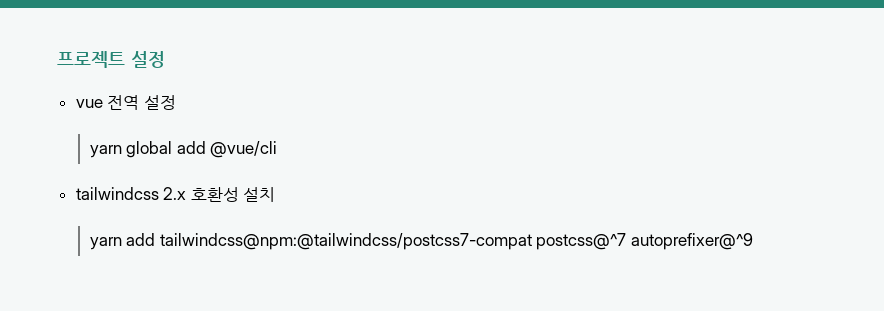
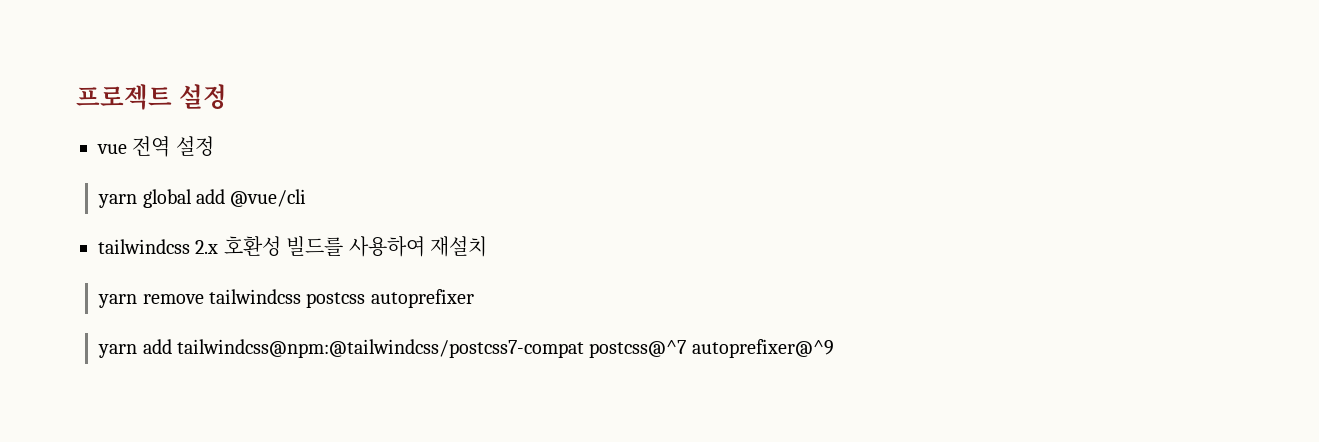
[243,187,276,202] 설치 -> [286,236,487,257] [98,289,474,308] 빌드를 사용하여 재설치 // yarn remove tailwindcss postcss autoprefixer

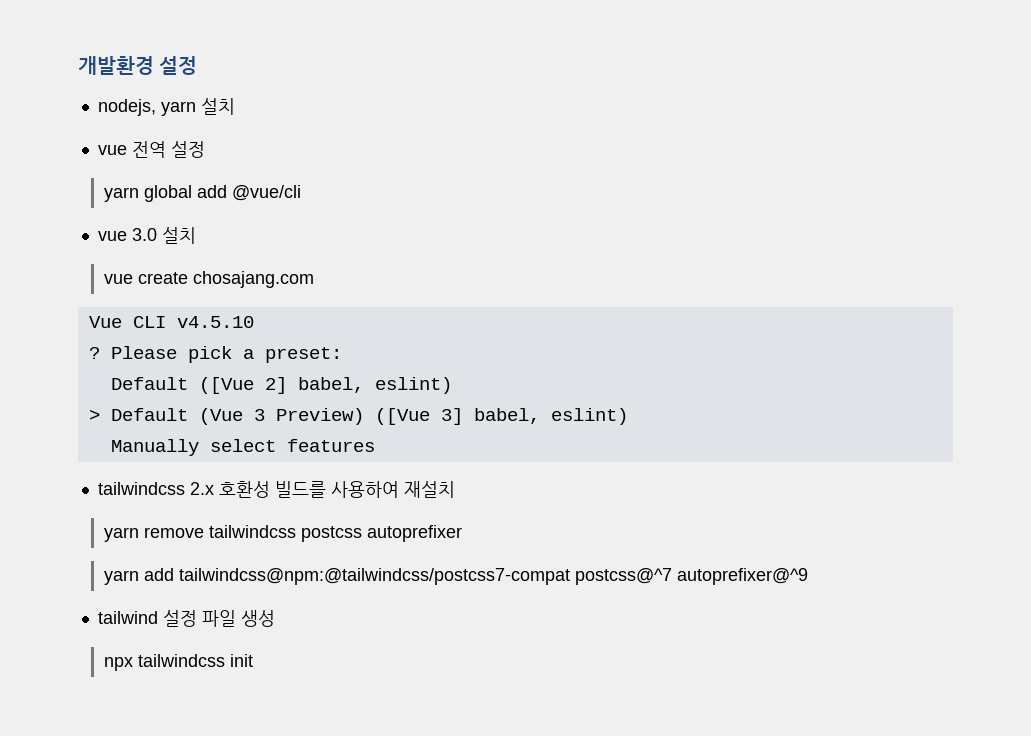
[76,84,227,110] 프로젝트 설정 -> [78,56,198,75] [97,98,235,116] 개발환경 설정 // nodejs, yarn 설치
(307, 198) none -> [97,227,196,244] [104,271,315,288] [88,316,254,328] [88,346,342,363] [110,377,452,394] [88,408,628,425] [110,439,375,456] // vue 3.0 설치 // vue create chosajang.com // Vue CLI v4.5.10 // ? Please pick a preset: // Default ([Vue 2] babel, eslint) // > Default (Vue 3 Preview) ([Vue 3] babel, eslint) // Manually select features
(834, 348) none -> [97,610,275,627] [104,654,254,671] // tailwind 설정 파일 생성 // npx tailwindcss init

